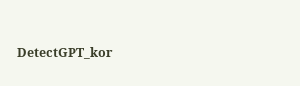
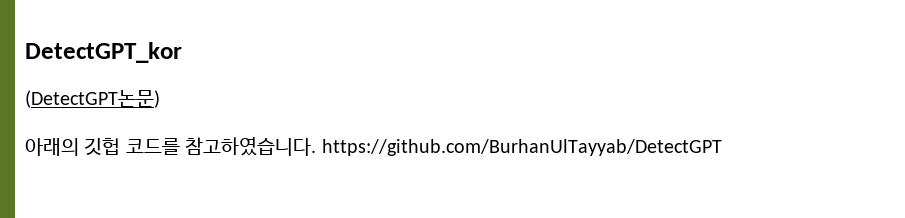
(113, 53) none -> [25,90,160,108] [25,136,722,156] // (DetectGPT논문) // 아래의 깃헙 코드를 참고하였습니다. https://github.com/BurhanUlTayyab/DetectGPT

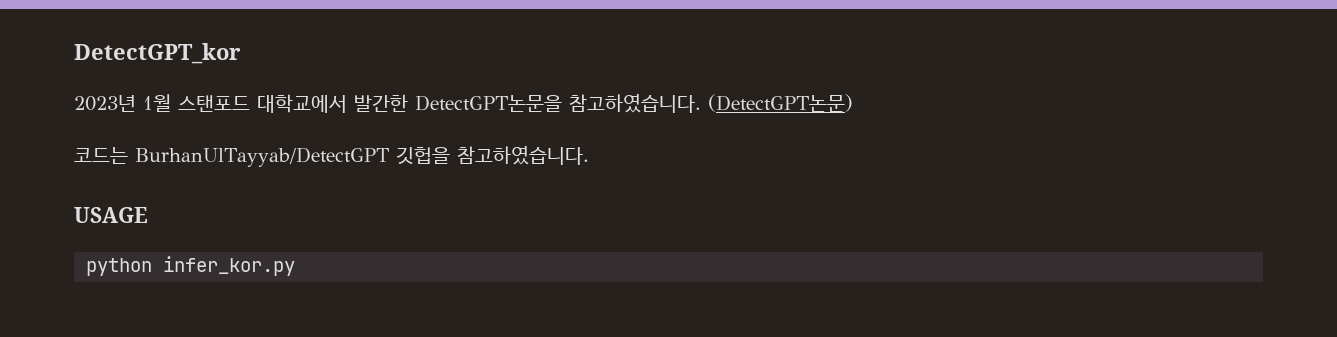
[25,90,160,108] [25,136,722,156] (DetectGPT논문) // 아래의 깃헙 코드를 참고하였습니다. https://github.com/BurhanUlTayyab/DetectGPT -> [74,93,853,113] [74,145,589,167] [74,207,148,223] [86,256,295,276] 2023년 1월 스탠포드 대학교에서 발간한 DetectGPT논문을 참고하였습니다. (DetectGPT논문) // 코드는 BurhanUlTayyab/DetectGPT 깃헙을 참고하였습니다. // USAGE // python infer_kor.py

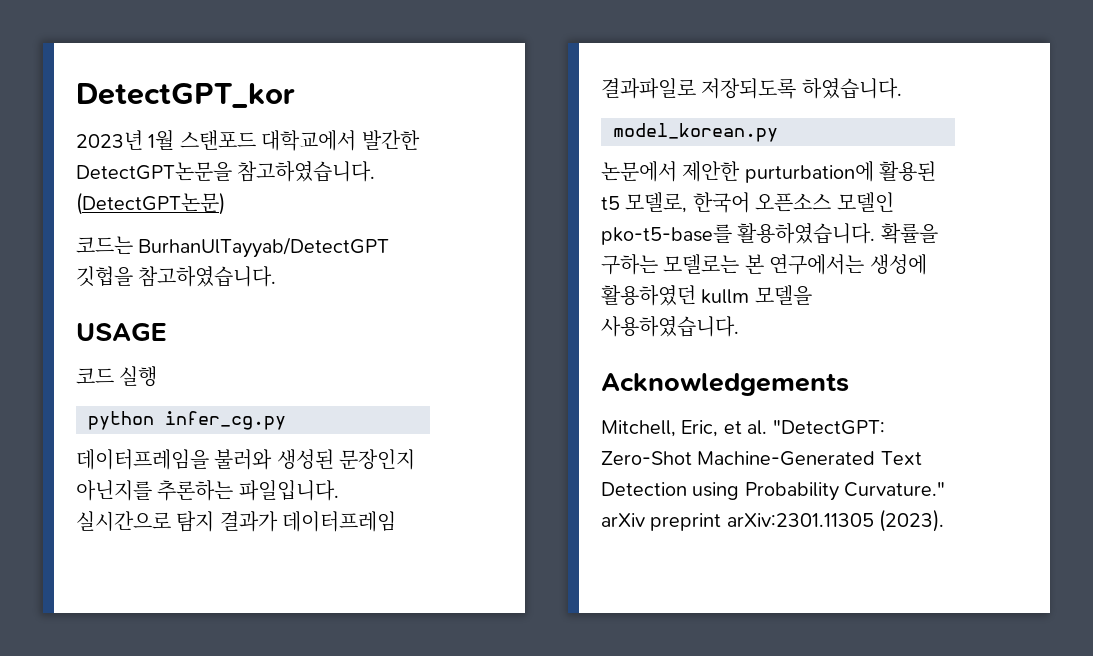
(148, 215) none -> [76,366,158,387] // 코드 실행
[163,256,295,276] infer_kor.py -> [165,411,286,430] [76,449,416,470] [76,480,339,501] [76,511,397,532] [601,78,902,99] [613,123,778,142] [601,161,937,183] [601,192,894,213] [601,223,938,245] [601,254,927,275] [601,285,812,306] [601,316,739,337] [601,373,849,396] [601,420,885,437] [601,451,922,466] [601,482,946,501] [601,509,945,532] infer_cg.py // 데이터프레임을 불러와 생성된 문장인지 아닌지를 추론하는 파일입니다. 실시간으로 탐지 결과가 데이터프레임 결과파일로 저장되도록 하였습니다. // model_korean.py // 논문에서 제안한 purturbation에 활용된 t5 모델로, 한국어 오픈소스 모델인 pko-t5-base를 활용하였습니다. 확률을 구하는 모델로는 본 연구에서는 생성에 활용하였던 kullm 모델을 사용하였습니다. // Acknowledgements // Mitchell, Eric, et al. "DetectGPT: Zero-Shot Machine-Generated Text Detection using Probability Curvature." arXiv preprint arXiv:2301.11305 (2023).

